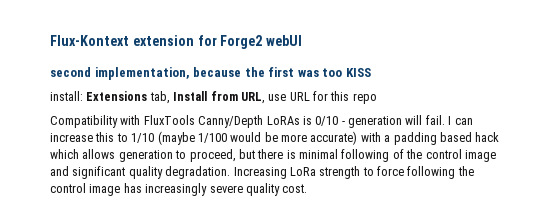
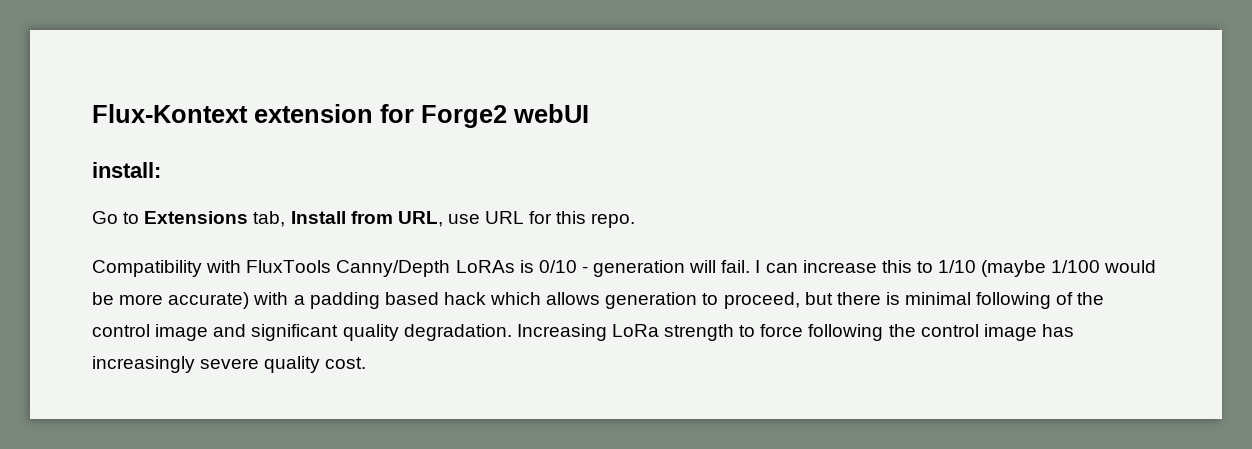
[50,67,371,80] [50,91,83,101] second implementation, because the first was too KISS // install: -> [92,162,161,178] [92,211,140,224] install: // Go to
[352,93,377,104] repo -> [591,213,636,228] repo.

